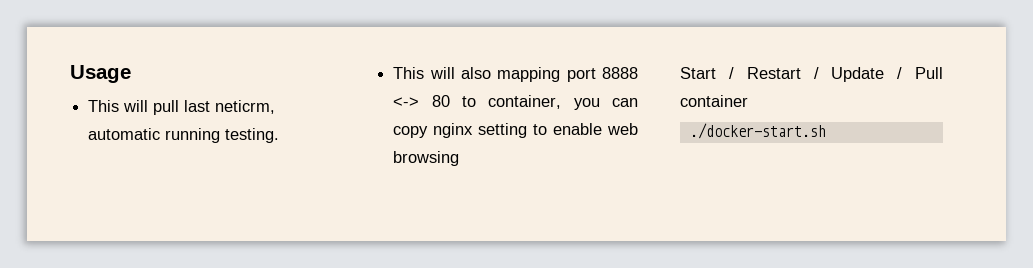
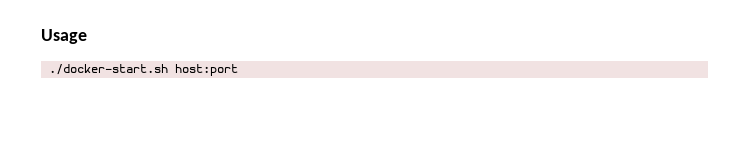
[88,100,276,115] [88,128,280,143] [393,67,638,82] [393,95,638,110] [393,123,638,138] [393,151,460,166] [680,67,943,82] [680,95,748,107] // This will pull last neticrm, automatic running testing. // This will also mapping port 8888 <-> 80 to container, you can copy nginx setting to enable web browsing // Start / Restart / Update / Pull container -> (87, 36) none
(826, 131) none -> [175,64,239,76] host:port

